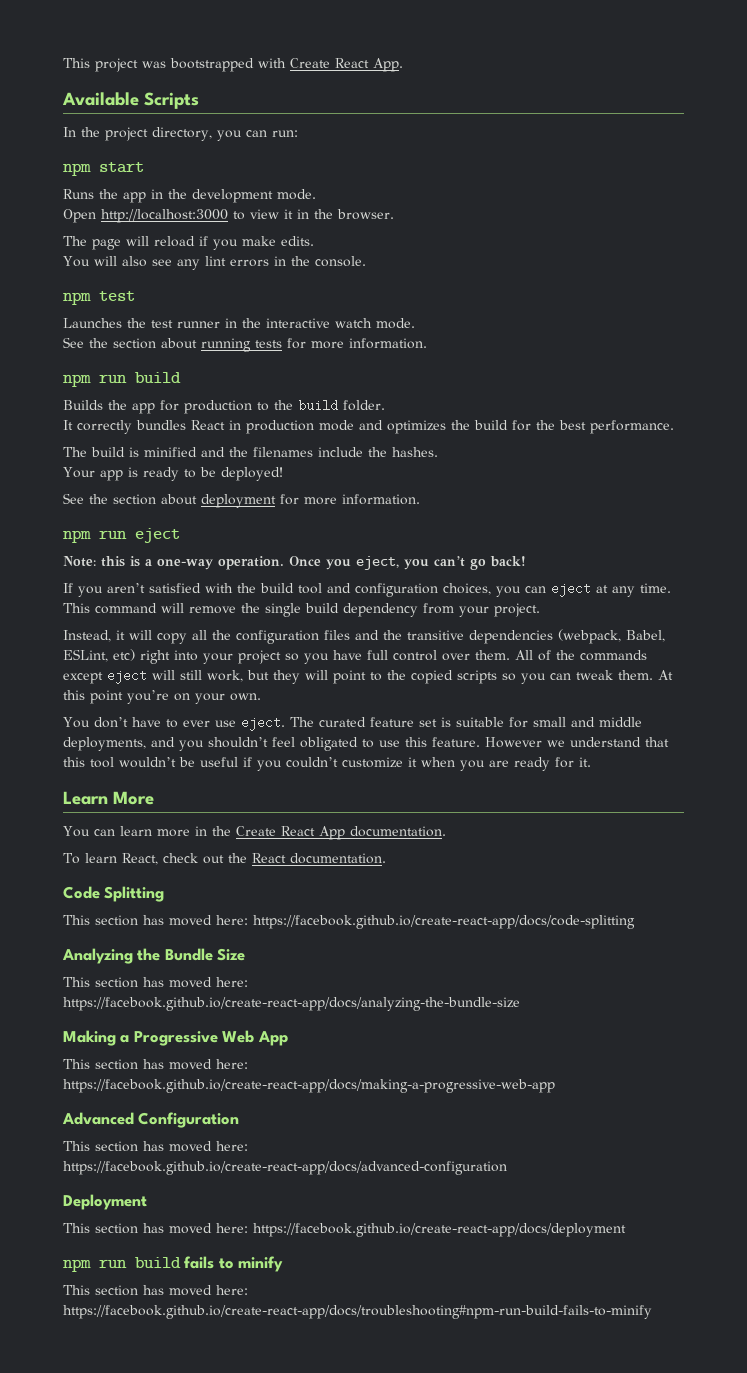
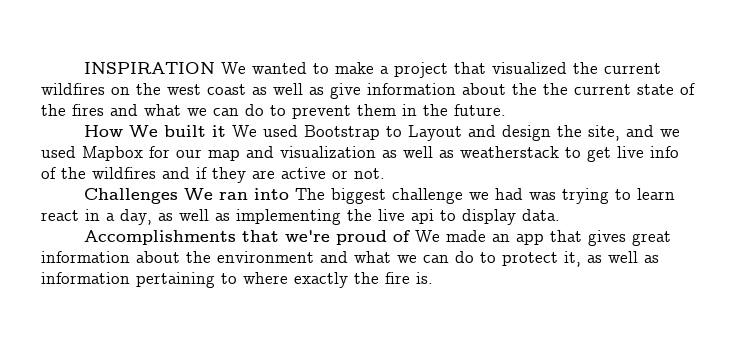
[63,58,403,72] [62,92,199,109] [63,127,298,141] [63,162,144,176] [63,189,316,203] [63,209,394,223] [63,236,314,250] [63,256,366,270] [63,291,135,305] [63,318,415,329] [63,337,427,352] [63,372,181,387] [63,399,385,414] [63,420,674,434] [63,447,438,457] [63,467,283,481] [63,493,420,508] [63,528,180,543] [63,556,526,570] [63,582,671,597] [63,603,540,617] [63,629,665,644] [63,649,647,664] [63,669,673,684] [63,690,261,704] [63,716,642,731] [63,737,669,751] [63,757,591,771] [63,791,154,805] [63,826,446,840] [63,853,386,865] [63,886,165,902] [63,915,635,929] [62,948,246,964] [63,977,248,988] [63,997,520,1011] [63,1030,288,1046] [63,1059,248,1070] [63,1079,555,1093] [62,1112,240,1128] [63,1141,248,1152] [63,1161,507,1175] [63,1194,147,1210] [63,1223,626,1237] [63,1256,284,1272] [63,1285,248,1296] [63,1305,652,1319] This project was bootstrapped with Create React App. // Available Scripts // In the project directory, you can run: // npm start // Runs the app in the development mode. // Open http://localhost:3000 to view it in the browser. // The page will reload if you make edits. // You will also see any lint errors in the console. // npm test // Launches the test runner in the interactive watch mode. // See the section about running tests for more information. // npm run build // Builds the app for production to the build folder. // It correctly bundles React in production mode and optimizes the build for the best performance. // The build is minified and the filenames include the hashes. // Your app is ready to be deployed! // See the section about deployment for more information. // npm run eject // Note: this is a one-way operation. Once you eject, you can’t go back! // If you aren’t satisfied with the build tool and configuration choices, you can eject at any time. This command will remove the single build dependency from your project. // Instead, it will copy all the configuration files and the transitive dependencies (webpack, Babel, ESLint, etc) right into your project so you have full control over them. All of the commands except eject will still work, but they will point to the copied scripts so you can tweak them. At this point you’re on your own. // You don’t have to ever use eject. The curated feature set is suitable for small and middle deployments, and you shouldn’t feel obligated to use this feature. However we understand that this tool wouldn’t be useful if you couldn’t customize it when you are ready for it. // Learn More // You can learn more in the Create React App documentation. // To learn React, check out the React documentation. // Code Splitting // This section has moved here: https://facebook.github.io/create-react-app/docs/code-splitting // Analyzing the Bundle Size // This section has moved here: https://facebook.github.io/create-react-app/docs/analyzing-the-bundle-size // Making a Progressive Web App // This section has moved here: https://facebook.github.io/create-react-app/docs/making-a-progressive-web-app // Advanced Configuration // This section has moved here: https://facebook.github.io/create-react-app/docs/advanced-configuration // Deployment // This section has moved here: https://facebook.github.io/create-react-app/docs/deployment // npm run build fails to minify // This section has moved here: https://facebook.github.io/create-react-app/docs/troubleshooting#npm-run-build-fails-to-minify -> [83,62,661,78] [41,83,695,99] [41,104,506,119] [83,125,680,141] [41,146,679,162] [41,167,385,183] [83,188,675,204] [41,209,560,225] [83,230,671,246] [41,251,659,267] [41,272,433,288] INSPIRATION We wanted to make a project that visualized the current wildfires on the west coast as well as give information about the the current state of the fires and what we can do to prevent them in the future. // How We built it We used Bootstrap to Layout and design the site, and we used Mapbox for our map and visualization as well as weatherstack to get live info of the wildfires and if they are active or not. // Challenges We ran into The biggest challenge we had was trying to learn react in a day, as well as implementing the live api to display data. // Accomplishments that we're proud of We made an app that gives great information about the environment and what we can do to protect it, as well as information pertaining to where exactly the fire is.

